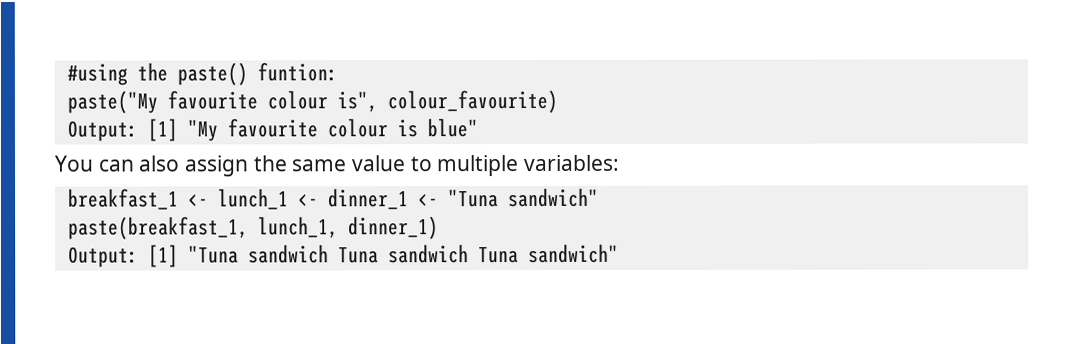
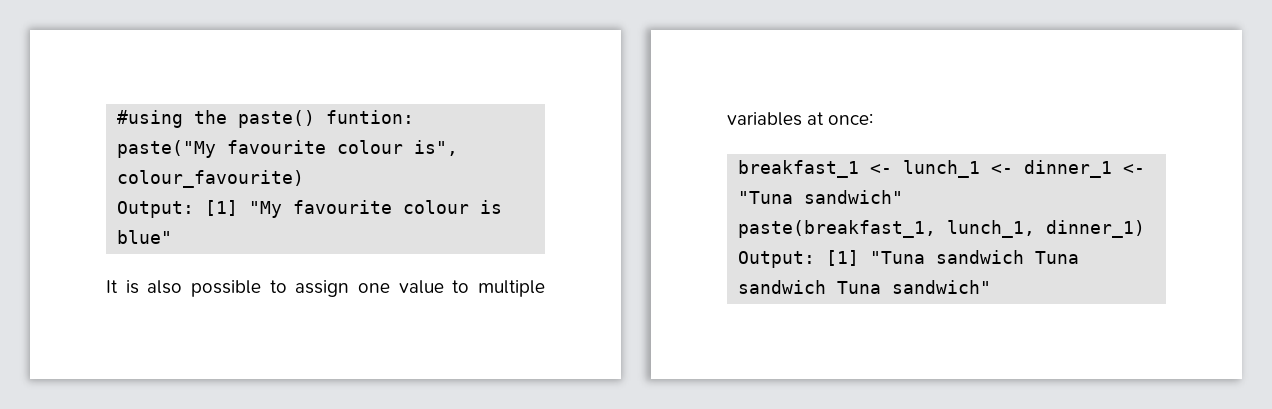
[54,154,620,177] You can also assign the same value to multiple variables: -> [106,280,545,297] [727,112,874,126] It is also possible to assign one value to multiple variables at once:

